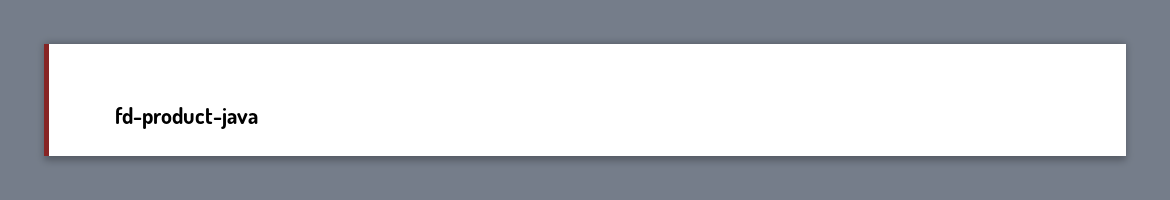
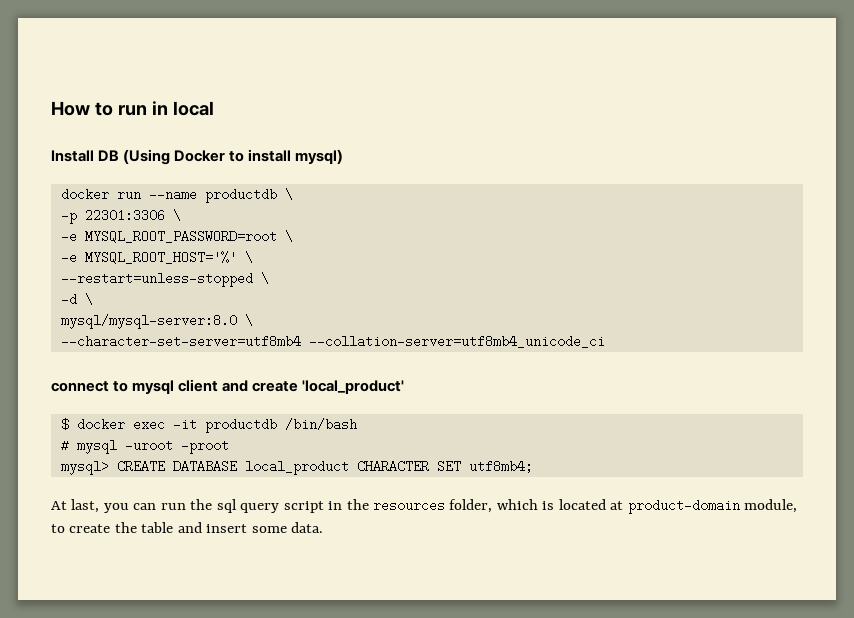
[115,107,258,129] fd-product-java -> [51,101,214,116] [51,149,344,165] [60,188,293,203] [60,209,181,224] [60,230,293,243] [60,251,253,264] [60,272,269,287] [60,293,93,306] [60,314,253,329] [60,335,605,348] [51,379,405,394] [60,418,357,433] [60,439,229,454] [60,460,533,475] [51,499,798,514] [51,522,324,533] How to run in local // Install DB (Using Docker to install mysql) // docker run --name productdb \ // -p 22301:3306 \ // -e MYSQL_ROOT_PASSWORD=root \ // -e MYSQL_ROOT_HOST='%' \ // --restart=unless-stopped \ // -d \ // mysql/mysql-server:8.0 \ // --character-set-server=utf8mb4 --collation-server=utf8mb4_unicode_ci // connect to mysql client and create 'local_product' // $ docker exec -it productdb /bin/bash // # mysql -uroot -proot // mysql> CREATE DATABASE local_product CHARACTER SET utf8mb4; // At last, you can run the sql query script in the resources folder, which is located at product-domain module, to create the table and insert some data.

